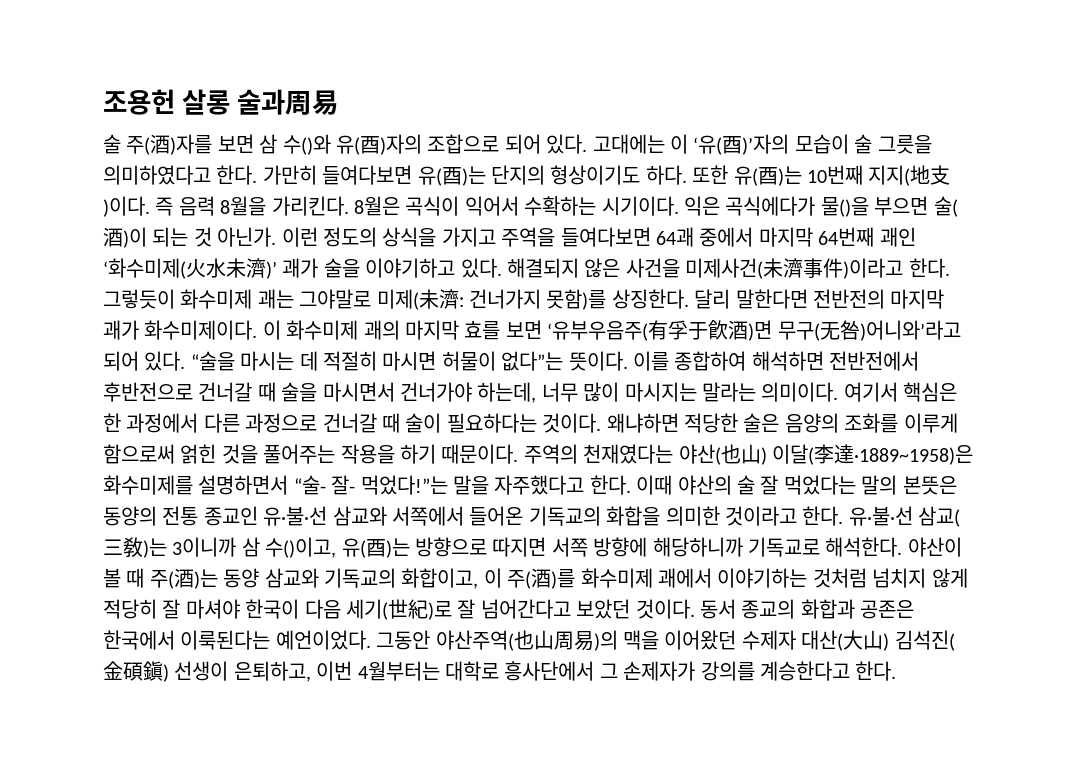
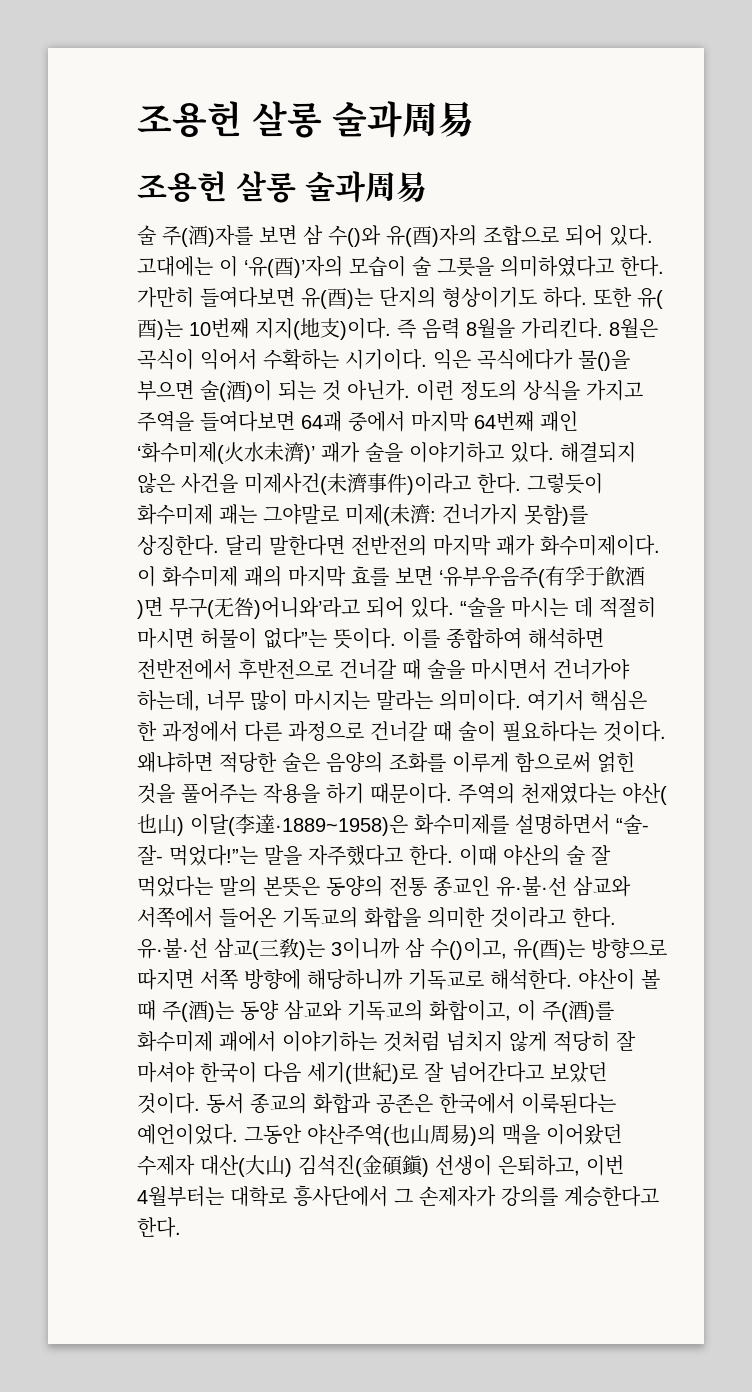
[103,89,340,115] 조용헌 살롱 술과周易 -> [137,101,474,138] [137,171,427,203] 조용헌 살롱 술과周易 // 조용헌 살롱 술과周易

